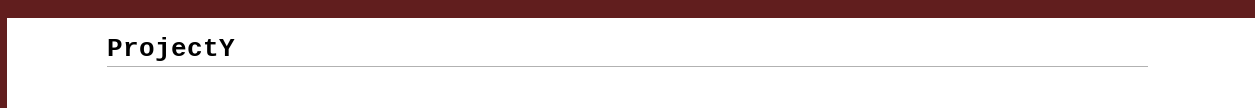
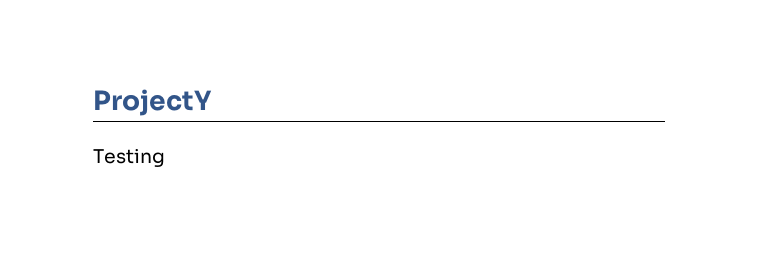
(235, 49) none -> [93,148,165,167] // Testing

